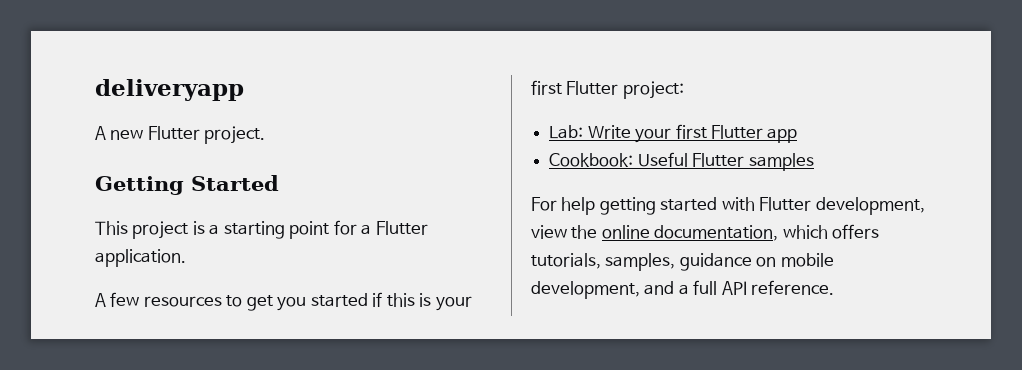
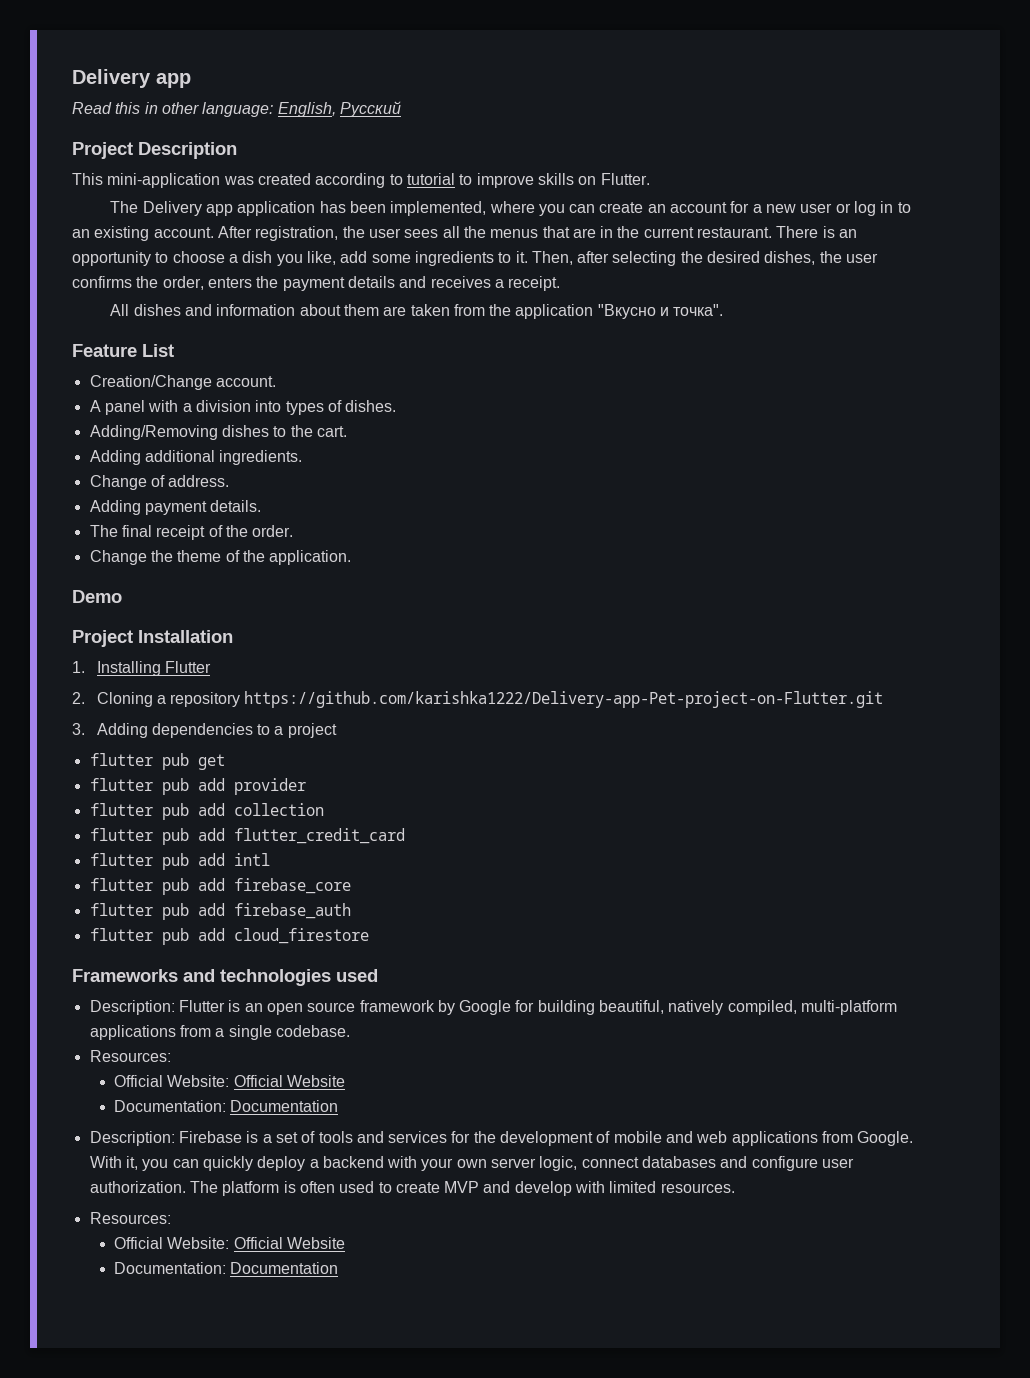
[95,79,244,101] [95,126,266,144] [95,175,279,195] [95,220,428,239] [95,249,186,267] [95,292,472,311] [531,80,684,99] [549,124,798,143] [549,152,814,171] [531,197,925,215] [531,224,880,241] [531,253,834,271] [531,280,835,299] deliveryapp // A new Flutter project. // Getting Started // This project is a starting point for a Flutter application. // A few resources to get you started if this is your first Flutter project: // Lab: Write your first Flutter app // Cookbook: Useful Flutter samples // For help getting started with Flutter development, view the online documentation, which offers tutorials, samples, guidance on mobile development, and a full API reference. -> [72,69,191,88] [72,101,401,117] [72,142,237,159] [72,173,650,188] [110,201,911,216] [72,226,858,241] [72,251,879,266] [72,276,561,291] [110,304,724,319] [72,344,174,357] [89,375,276,390] [89,400,397,415] [89,425,347,440] [89,450,303,465] [89,475,230,490] [89,500,262,515] [89,525,294,540] [89,550,352,565] [72,590,122,603] [72,630,233,647] [72,661,211,676] [72,691,884,708] [72,723,337,738] [89,753,225,770] [89,778,306,795] [89,803,324,820] [89,828,405,845] [89,853,270,870] [89,878,351,895] [89,903,351,920] [89,928,369,945] [72,969,378,986] [89,1000,898,1015] [89,1025,350,1040] [89,1050,171,1062] [114,1075,346,1087] [114,1100,339,1112] [89,1131,914,1146] [89,1156,855,1171] [89,1181,735,1196] [89,1212,171,1224] [114,1237,346,1249] [114,1262,339,1274] Delivery app // Read this in other language: English, Русский // Project Description // This mini-application was created according to tutorial to improve skills on Flutter. // The Delivery app application has been implemented, where you can create an account for a new user or log in to an existing account. After registration, the user sees all the menus that are in the current restaurant. There is an opportunity to choose a dish you like, add some ingredients to it. Then, after selecting the desired dishes, the user confirms the order, enters the payment details and receives a receipt. // All dishes and information about them are taken from the application "Вкусно и точка". // Feature List // Creation/Change account. // A panel with a division into types of dishes. // Adding/Removing dishes to the cart. // Adding additional ingredients. // Change of address. // Adding payment details. // The final receipt of the order. // Change the theme of the application. // Demo // Project Installation // 1. Installing Flutter // 2. Cloning a repository https://github.com/karishka1222/Delivery-app-Pet-project-on-Flutter.git // 3. Adding dependencies to a project // flutter pub get // flutter pub add provider // flutter pub add collection // flutter pub add flutter_credit_card // flutter pub add intl // flutter pub add firebase_core // flutter pub add firebase_auth // flutter pub add cloud_firestore // Frameworks and technologies used // Description: Flutter is an open source framework by Google for building beautiful, natively compiled, multi-platform applications from a single codebase. // Resources: // Official Website: Official Website // Documentation: Documentation // Description: Firebase is a set of tools and services for the development of mobile and web applications from Google. With it, you can quickly deploy a backend with your own server logic, connect databases and configure user authorization. The platform is often used to create MVP and develop with limited resources. // Resources: // Official Website: Official Website // Documentation: Documentation

